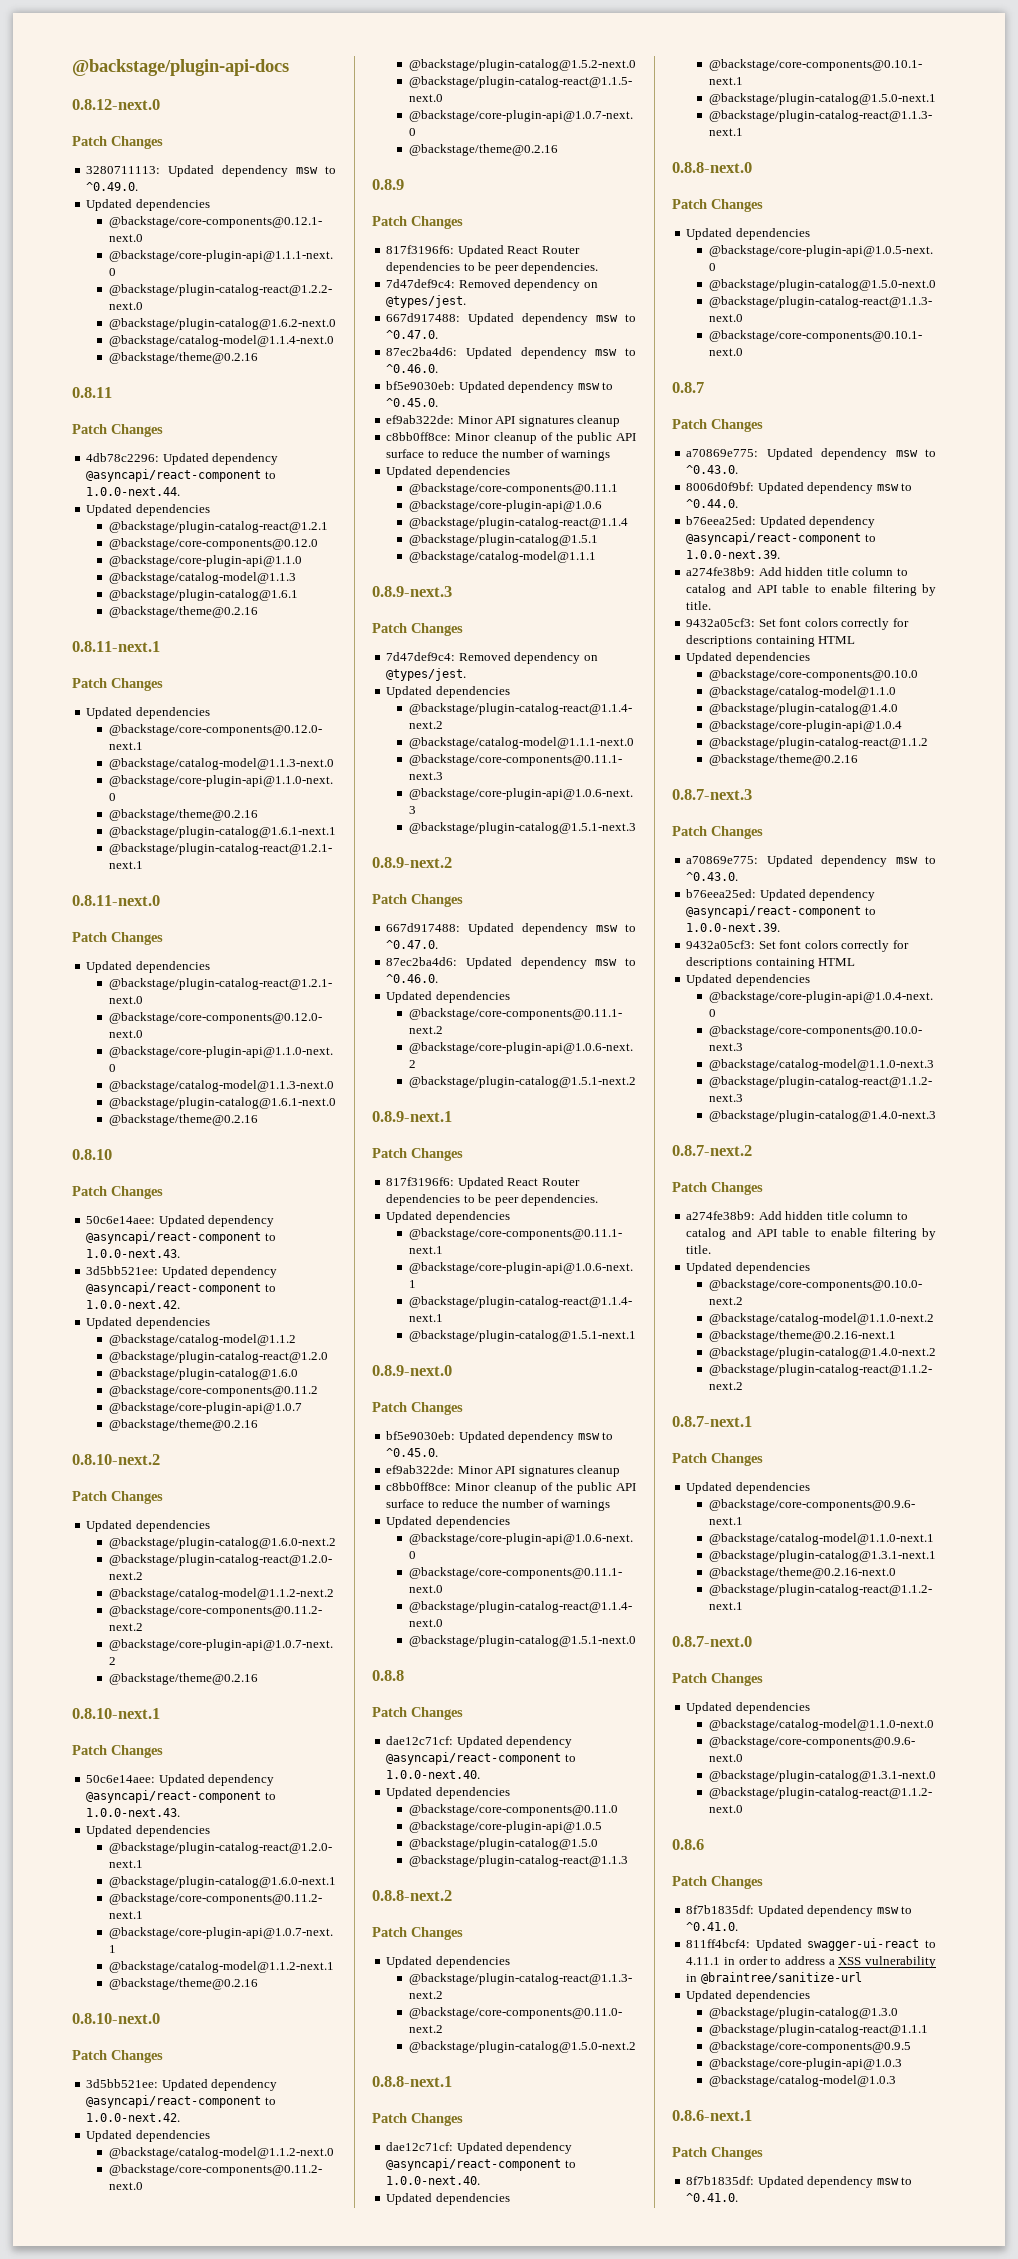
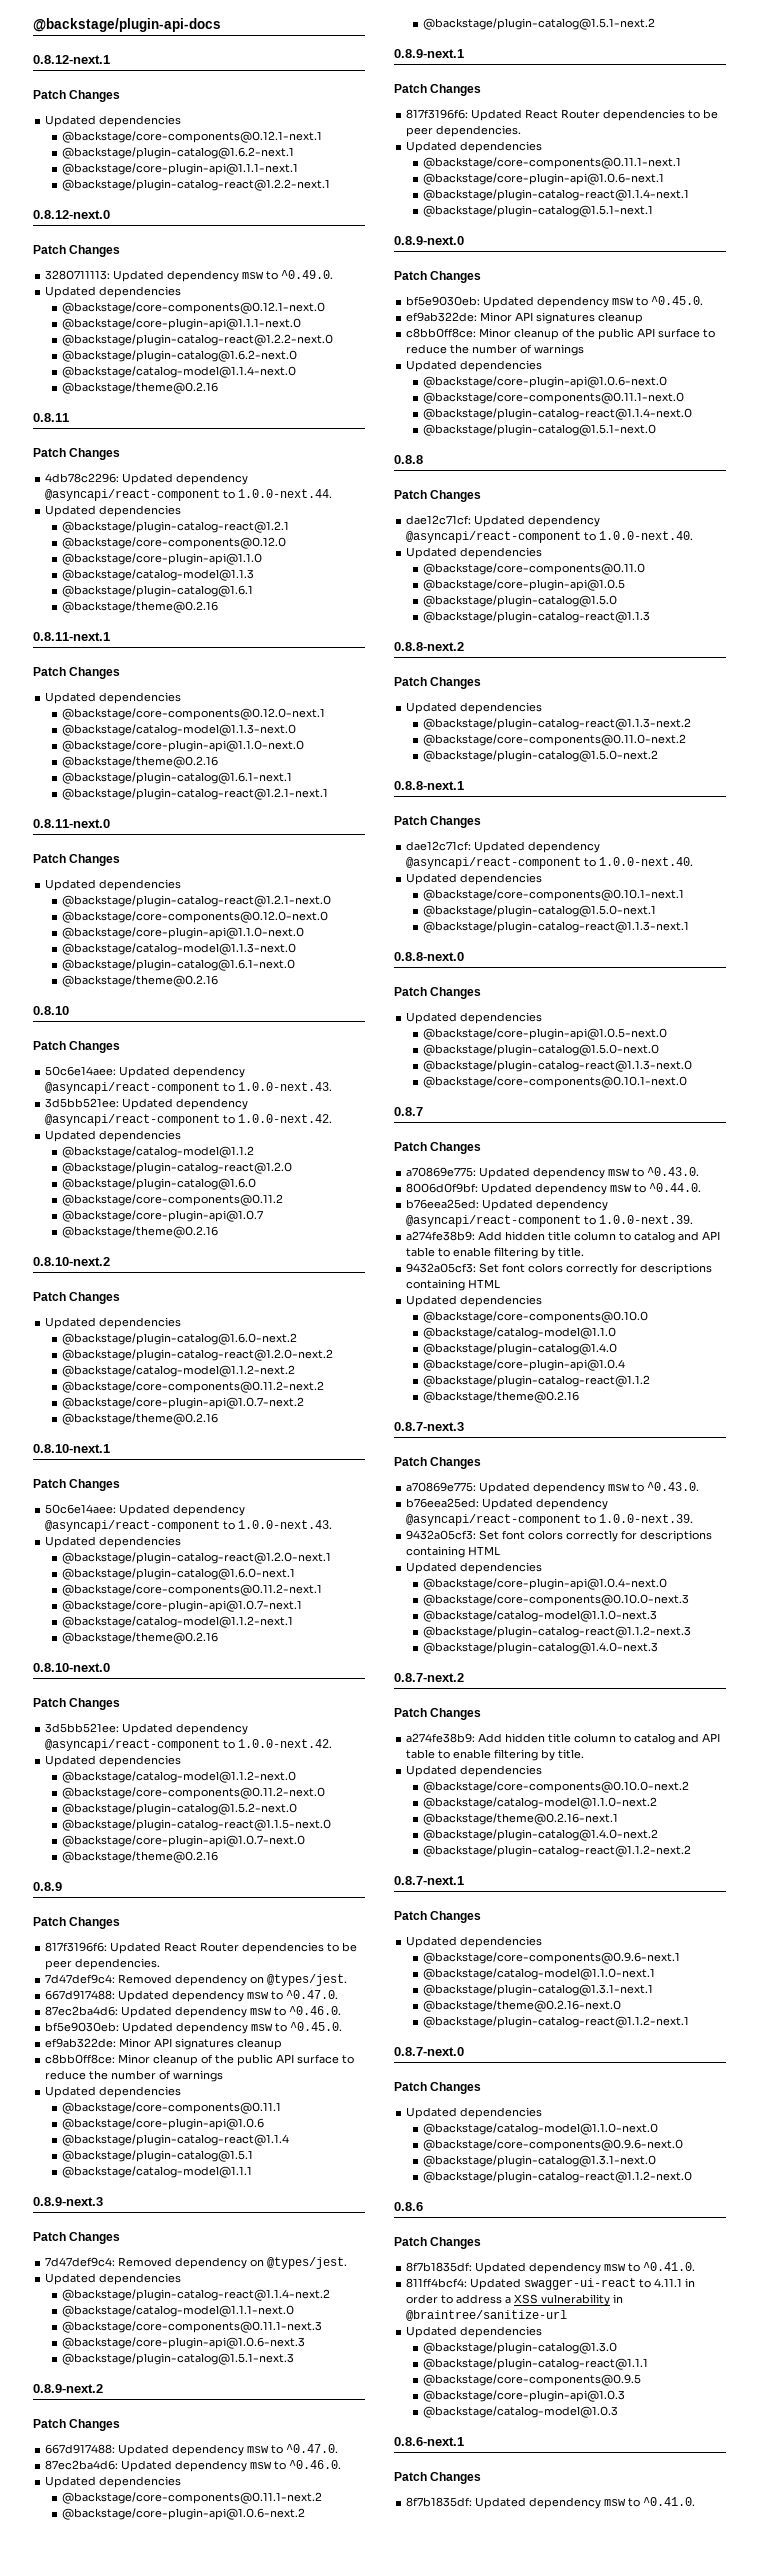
(289, 67) none -> [33,55,110,64] [33,90,121,102] [45,115,182,127] [61,131,322,143] [61,147,294,159] [61,163,298,175] [61,179,330,191] // 0.8.12-next.1 // Patch Changes // Updated dependencies // @backstage/core-components@0.12.1-next.1 // @backstage/plugin-catalog@1.6.2-next.1 // @backstage/core-plugin-api@1.1.1-next.1 // @backstage/plugin-catalog-react@1.2.2-next.1

